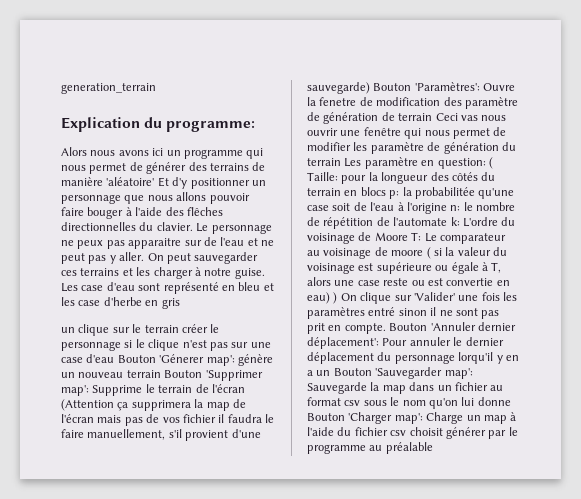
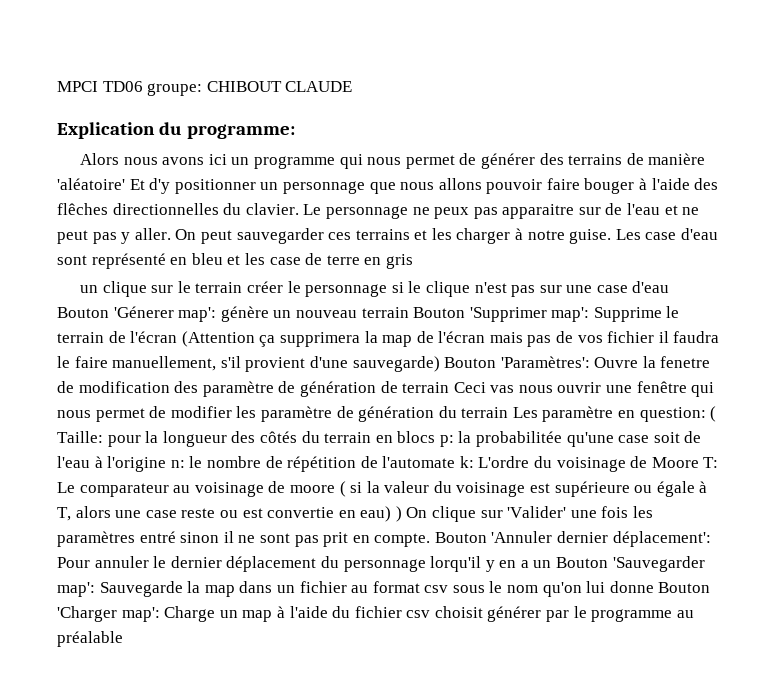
[61,83,156,94] generation_terrain -> [57,81,353,96] MPCI TD06 groupe: CHIBOUT CLAUDE
[103,297,142,306] d'herbe -> [305,253,360,265] de terre

